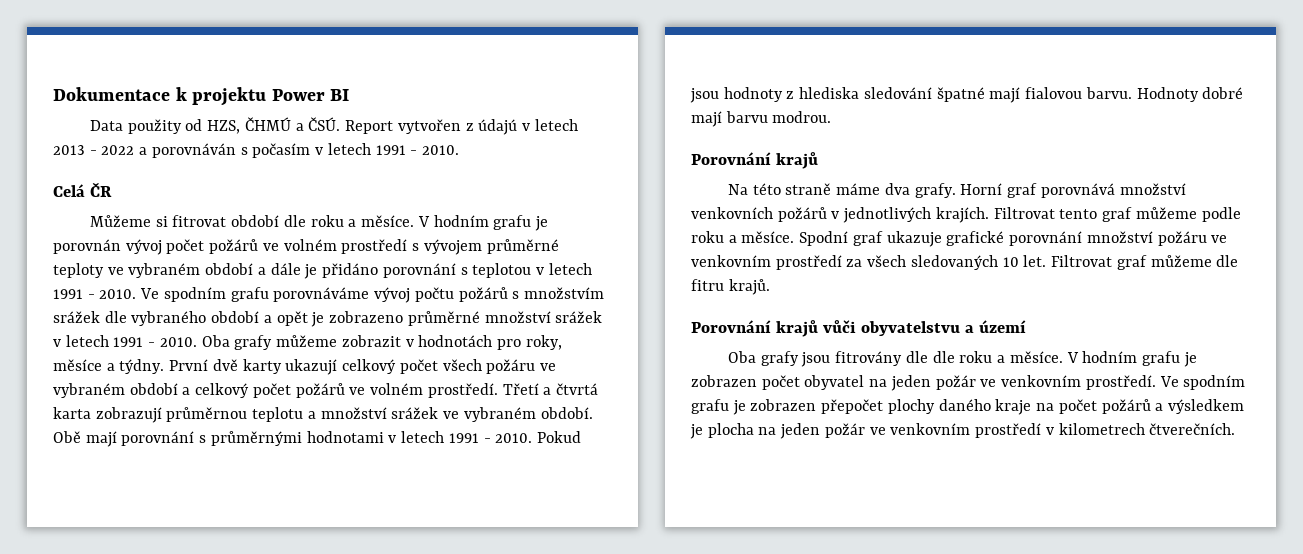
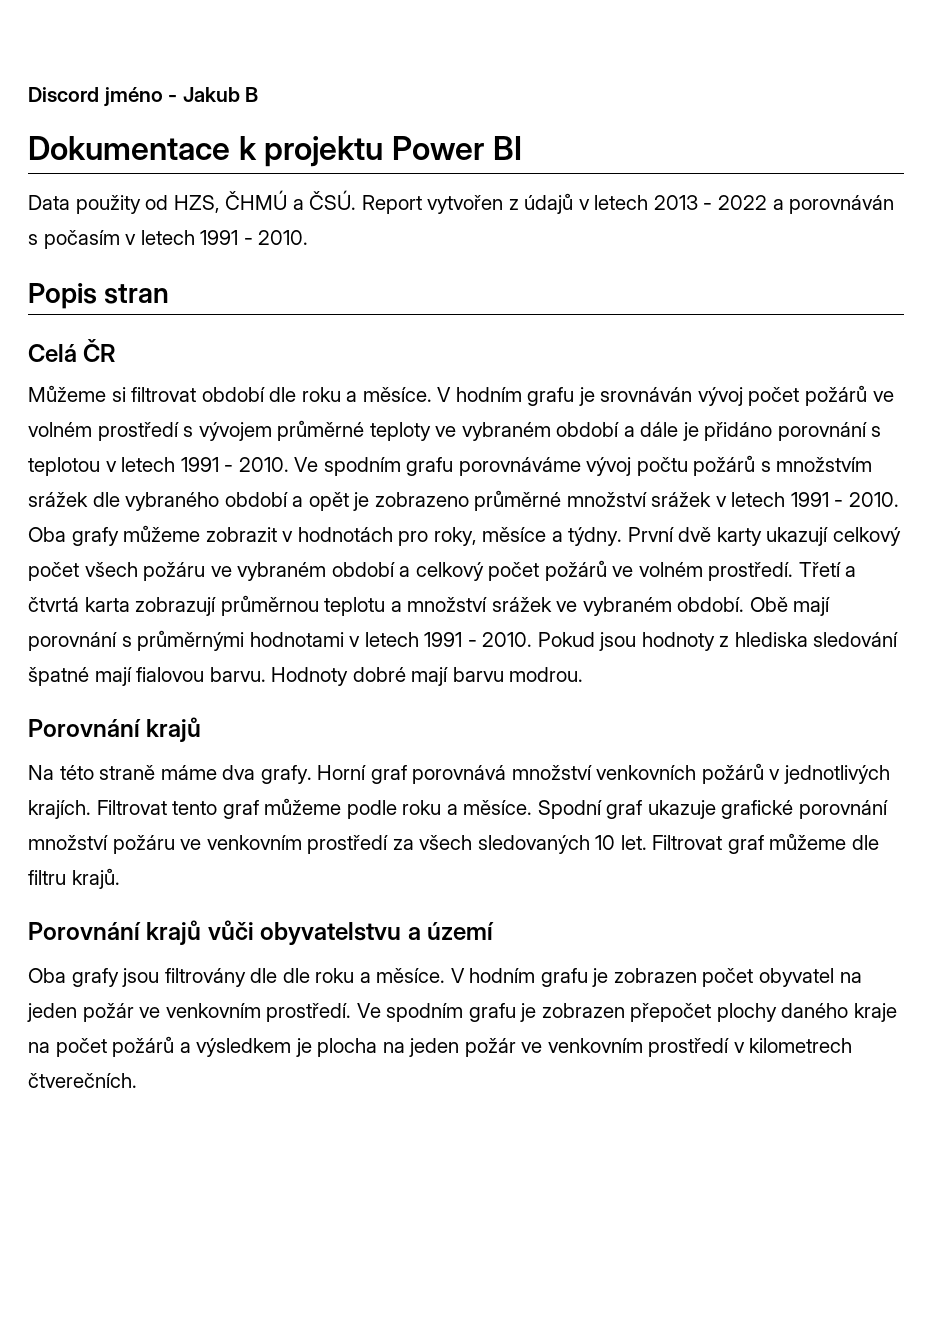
(53, 94) none -> [28,87,259,107] Discord jméno - Jakub B //
[478,119,518,135] údajú -> [524,193,574,214] údajů
(459, 150) none -> [28,283,170,309] // Popis stran
[172,215,227,227] fitrovat -> [131,387,197,402] filtrovat
[53,239,121,254] porovnán -> [600,387,693,402] srovnáván
[691,279,724,291] fitru -> [28,870,66,885] filtru
[835,351,903,366] fitrovány -> [164,968,246,987] filtrovány

